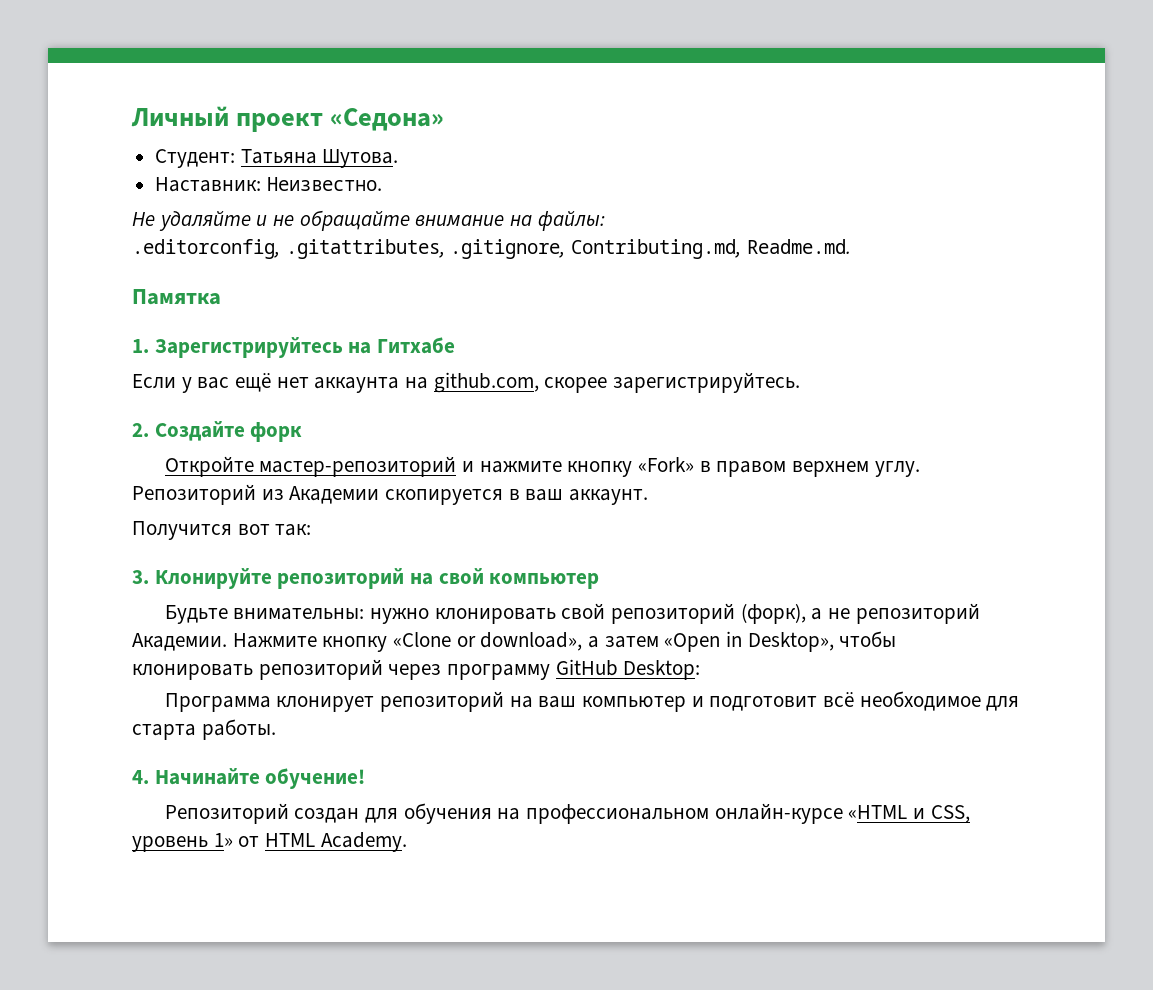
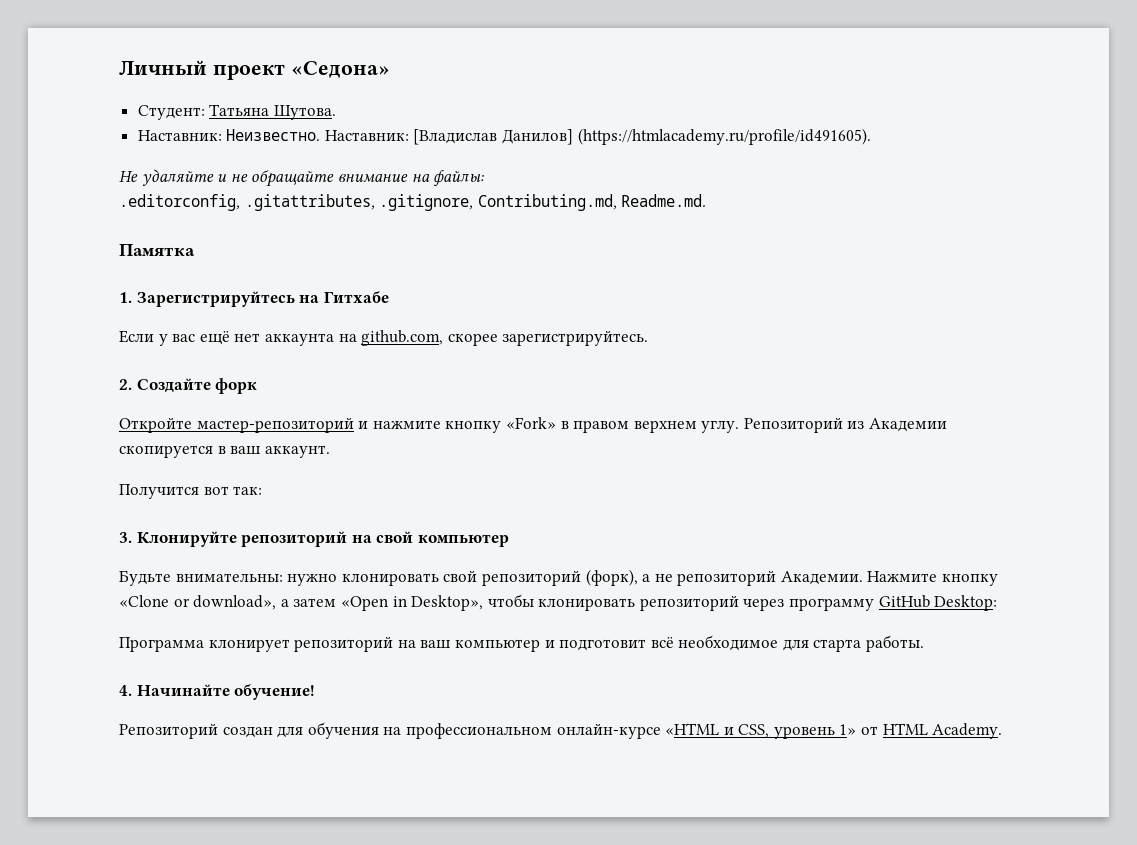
(382, 184) none -> [324,128,871,145] Наставник: [Владислав Данилов] (https://htmlacademy.ru/profile/id491605).

